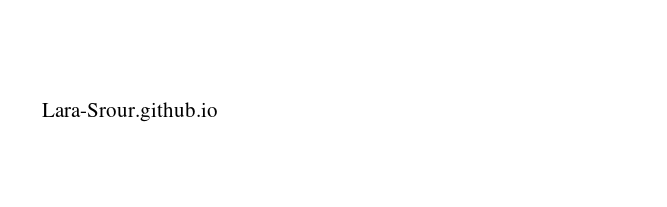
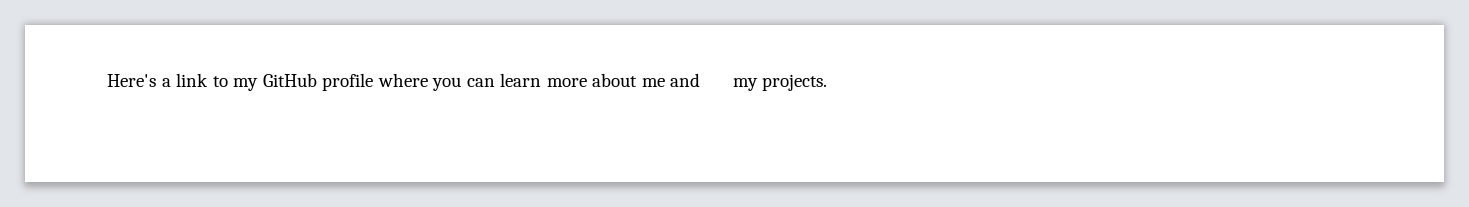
[42,102,218,122] Lara-Srour.github.io -> [107,73,828,91] Here's a link to my GitHub profile where you can learn more about me and my projects.

